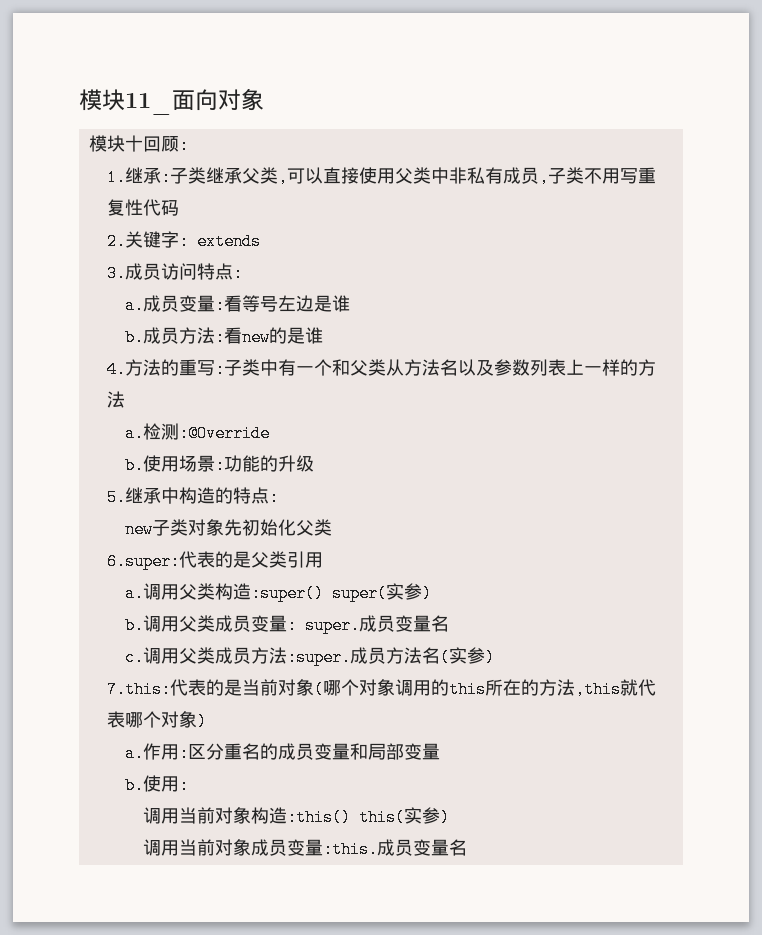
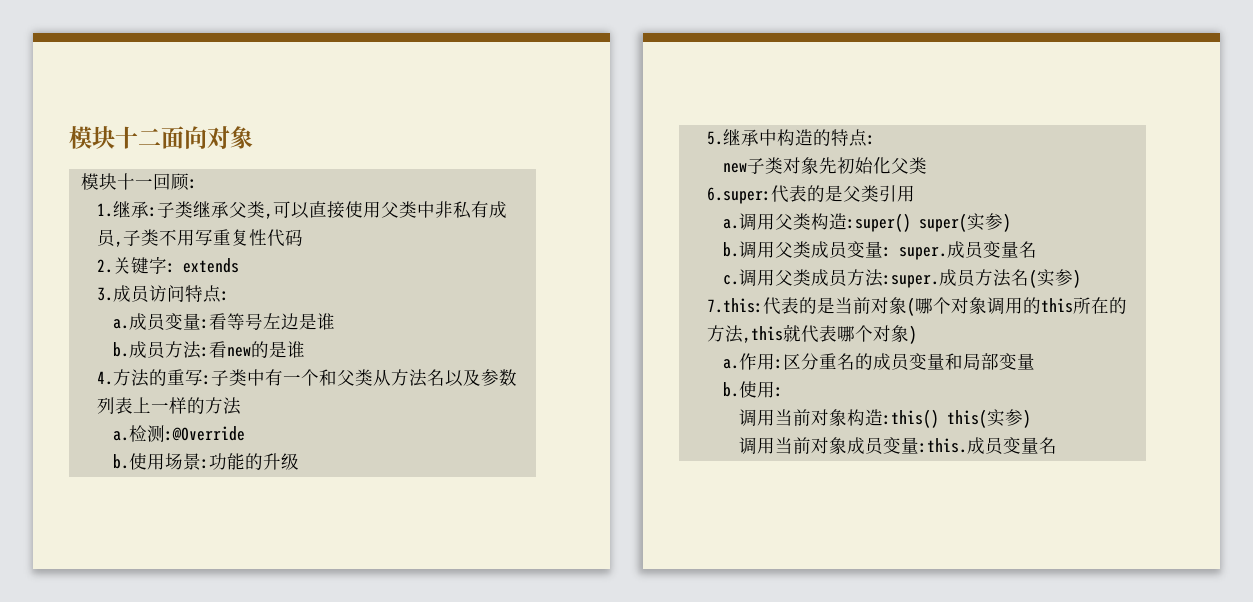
[79,89,172,115] 模块11_ -> [69,126,161,149] 模块十二
(143, 143) none -> [135,178,153,188] 一

